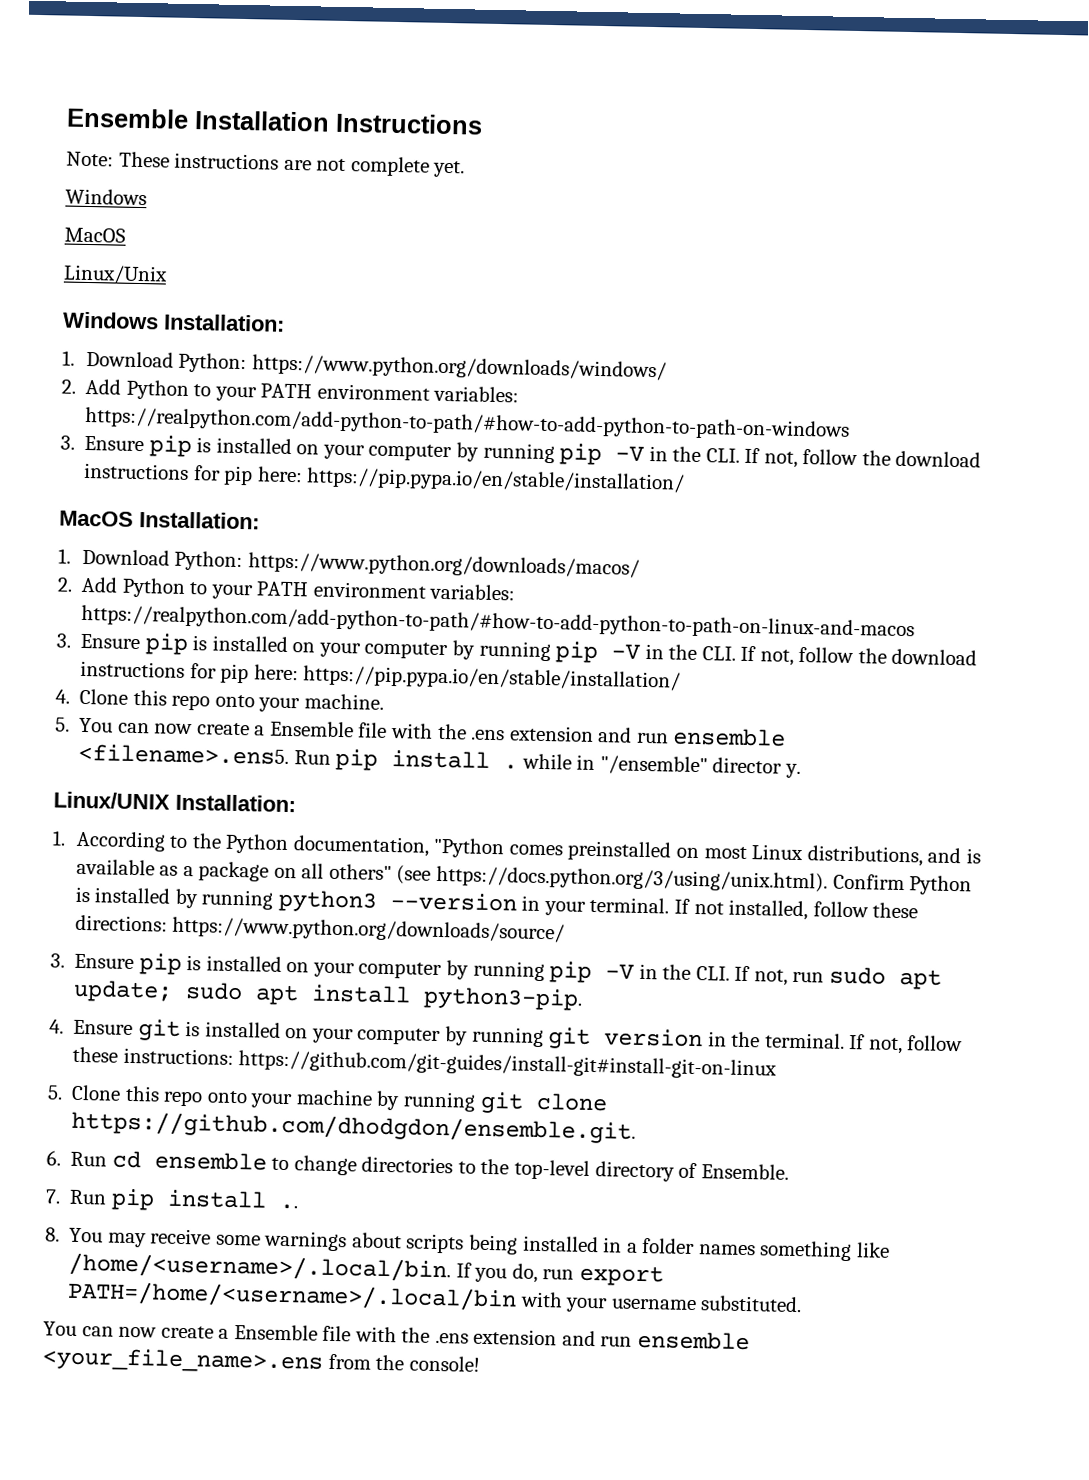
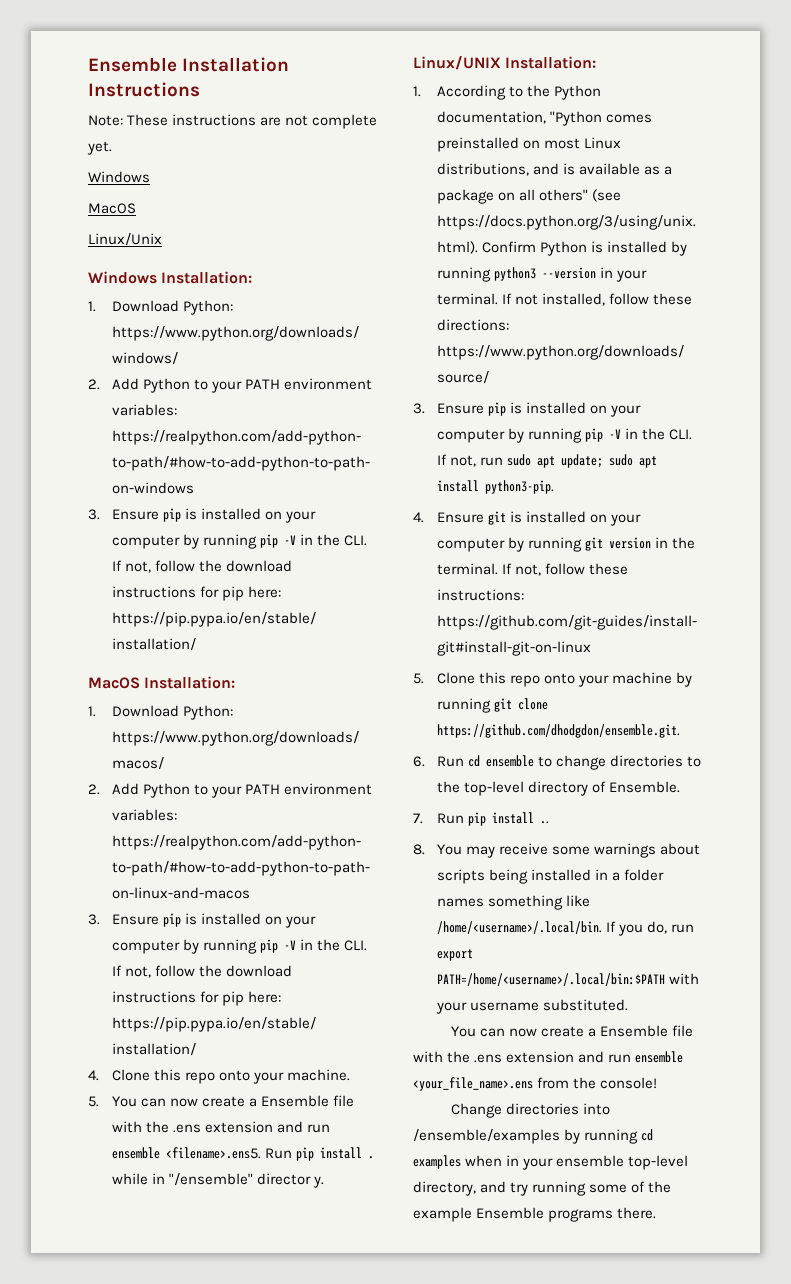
[67,1280,518,1312] PATH=/home/<username>/.local/bin -> [437,973,666,986] PATH=/home/<username>/.local/bin:$PATH
(480, 1363) none -> [450,1103,610,1118] [413,1129,654,1144] [413,1155,689,1170] [413,1181,672,1196] [413,1207,657,1222] // Change directories into /ensemble/examples by running cd examples when in your ensemble top-level directory, and try running some of the example Ensemble programs there.

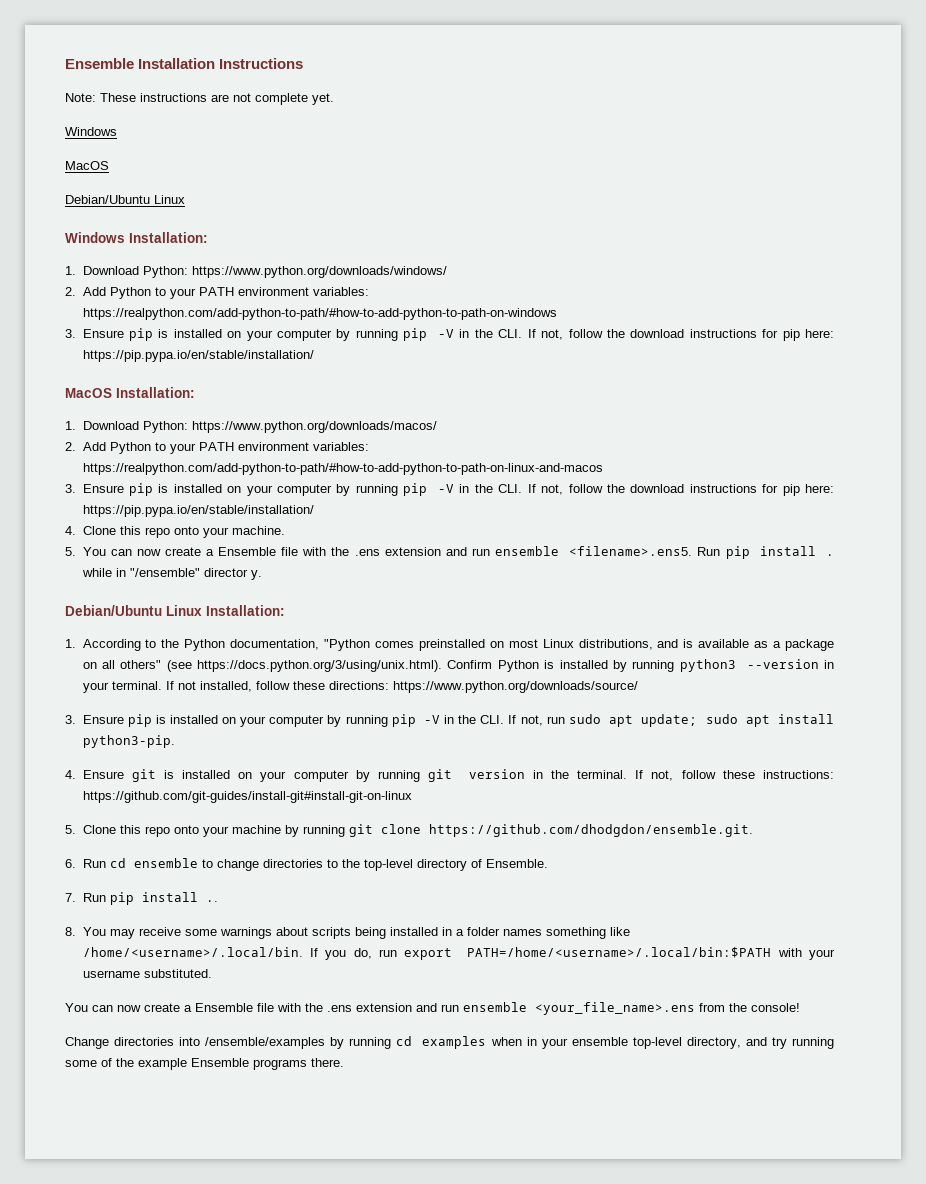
[88,233,162,246] Linux/Unix -> [65,195,185,204] Debian/Ubuntu Linux
[413,56,501,70] Linux/UNIX -> [65,605,202,616] Debian/Ubuntu Linux

